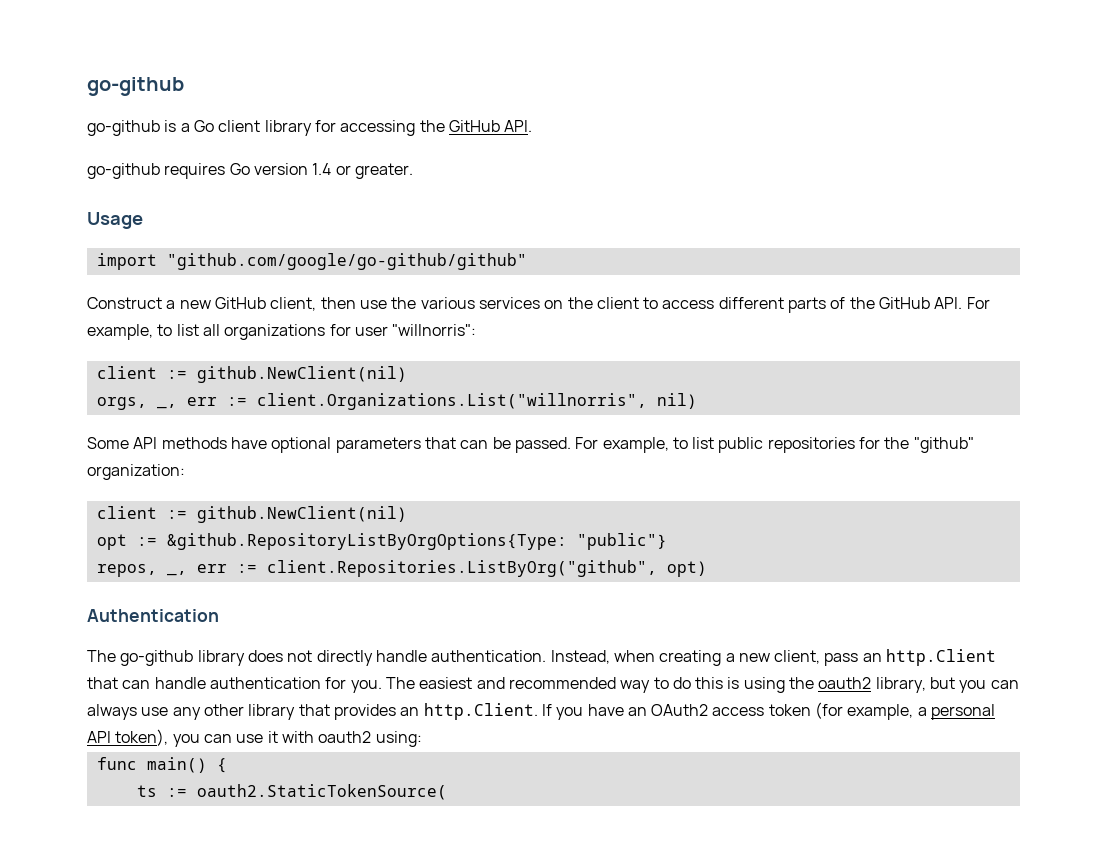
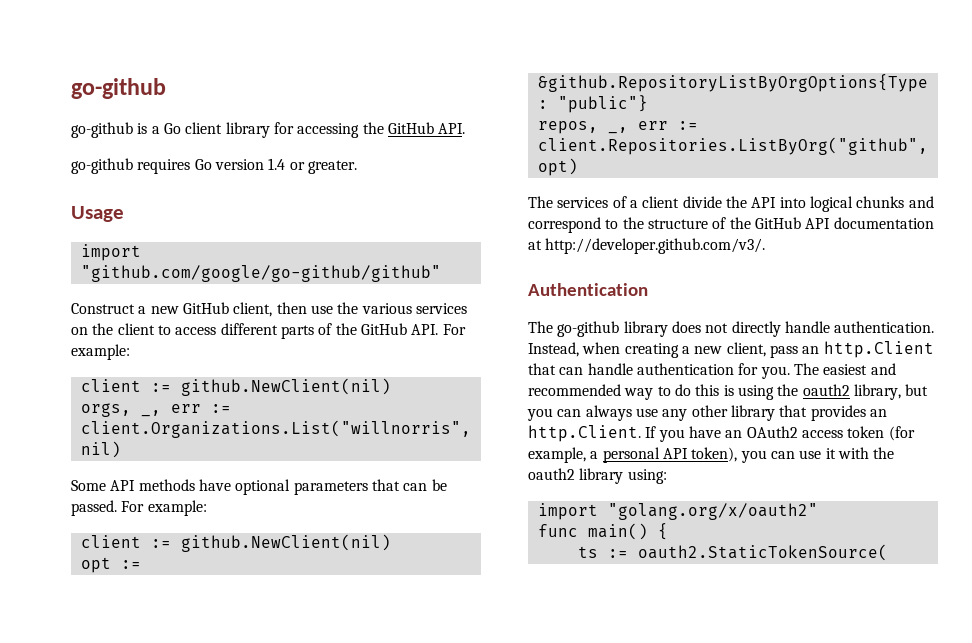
[87,324,477,340] example, to list all organizations for user "willnorris": -> [71,344,130,360] example:
[602,437,974,453] [87,464,185,480] example, to list public repositories for the "github" organization: -> [147,500,207,516] example:
(707, 569) none -> [528,196,934,212] [528,217,934,233] [528,238,766,254] // The services of a client divide the API into logical chunks and correspond to the structure of the GitHub API documentation at http://developer.github.com/v3/.
[318,731,372,743] oauth2 -> [873,447,895,459] [528,468,624,484] the oauth2 library
(422, 739) none -> [537,503,818,520] // import "golang.org/x/oauth2"

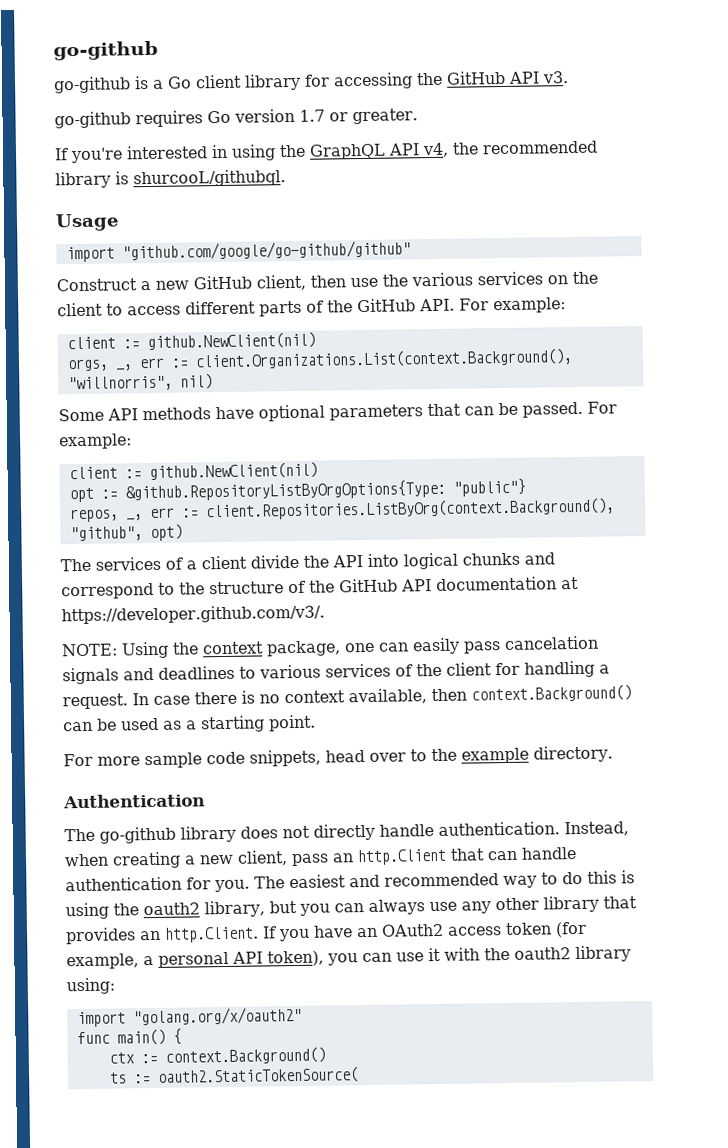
[438,123,466,134] API. -> [508,71,569,84] API v3.
[268,158,286,170] 1.4 -> [299,109,325,122] 1.7
(357, 167) none -> [54,140,598,164] [55,169,286,189] // If you're interested in using the GraphQL API v4, the recommended library is shurcooL/githubql.
[80,420,471,438] client.Organizations.List("willnorris", -> [194,348,573,370] [67,375,173,392] client.Organizations.List(context.Background(), "willnorris",
[537,137,928,155] client.Repositories.ListByOrg("github", -> [204,497,615,521] [69,526,143,542] client.Repositories.ListByOrg(context.Background(), "github",
[545,238,766,254] http://developer.github.com/v3/. -> [61,604,325,625] [61,635,599,659] [62,660,610,685] [62,684,632,710] [63,714,316,733] [63,745,613,769] https://developer.github.com/v3/. // NOTE: Using the context package, one can easily pass cancelation signals and deadlines to various services of the client for handling a request. In case there is no context available, then context.Background() can be used as a starting point. // For more sample code snippets, head over to the example directory.
(668, 531) none -> [108,1046,326,1065] // ctx := context.Background()

